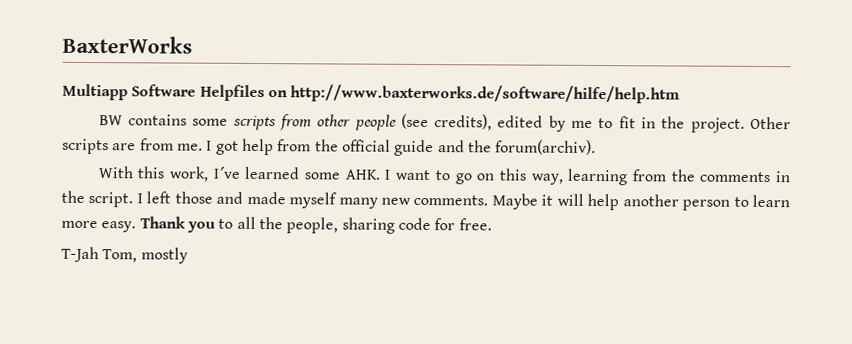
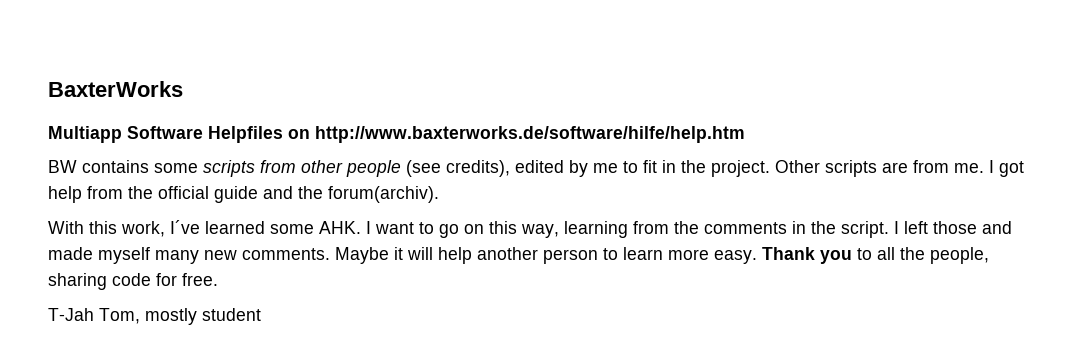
(188, 255) none -> [202,308,261,321] student

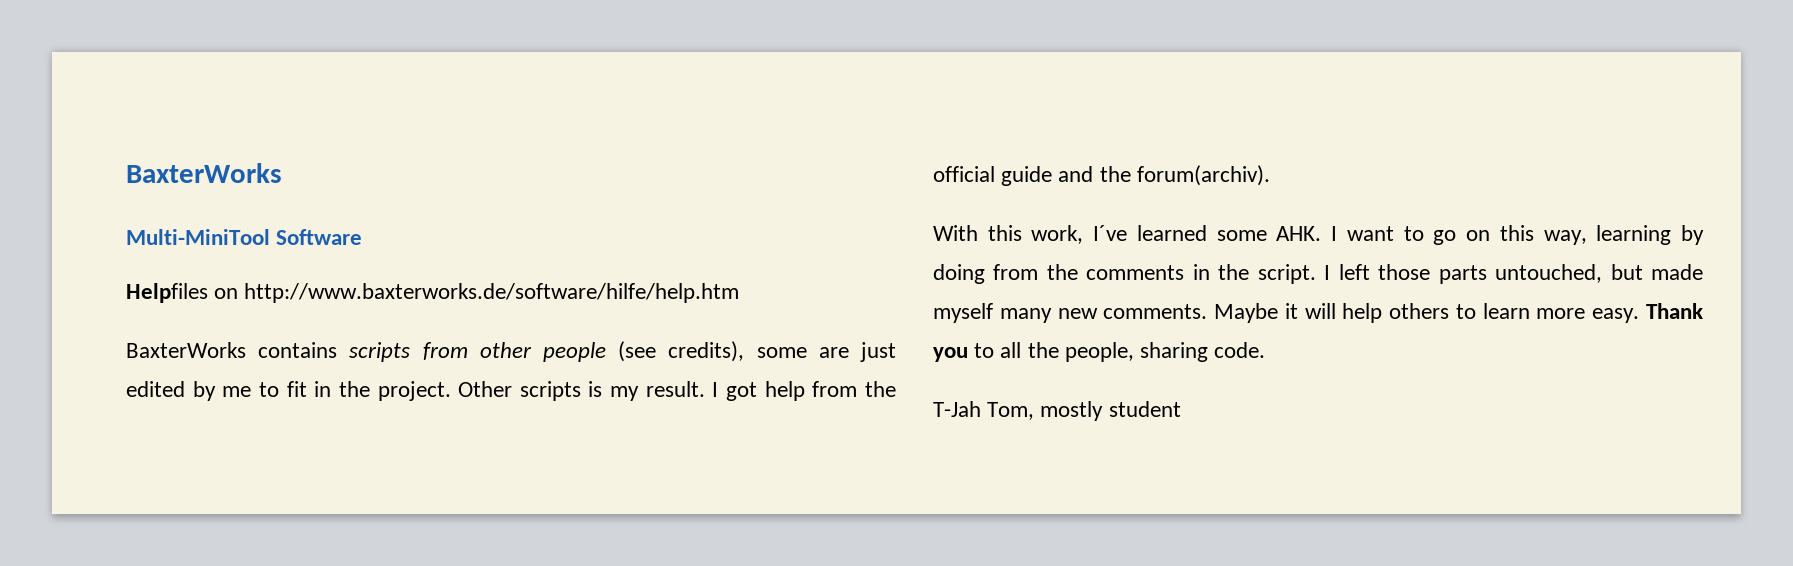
[48,126,122,143] Multiapp -> [126,229,270,245] Multi-MiniTool
(203, 132) none -> (363, 237) //
[48,160,198,173] BW contains some -> [126,342,338,358] BaxterWorks contains
(510, 168) none -> [756,342,897,362] some are just
[882,160,984,173] are from me. -> [588,381,705,401] is my result.
(628, 229) none -> [1681,225,1705,245] [933,264,985,284] by doing
[982,221,1012,234] and -> [1438,264,1643,284] parts untouched, but
[477,247,598,264] another person -> [1389,303,1450,319] others
[112,273,218,286] code for free. -> [1214,342,1266,358] code.

